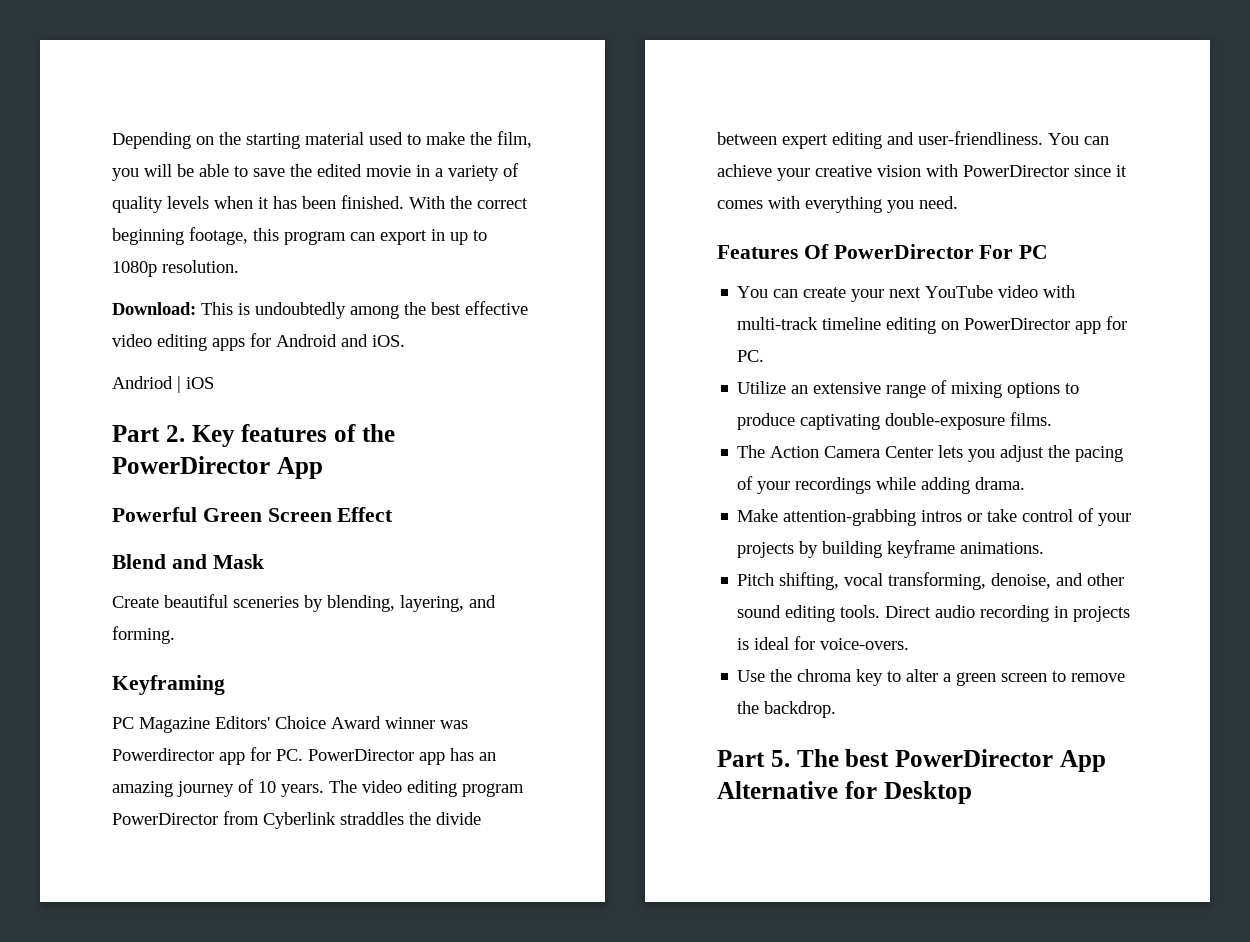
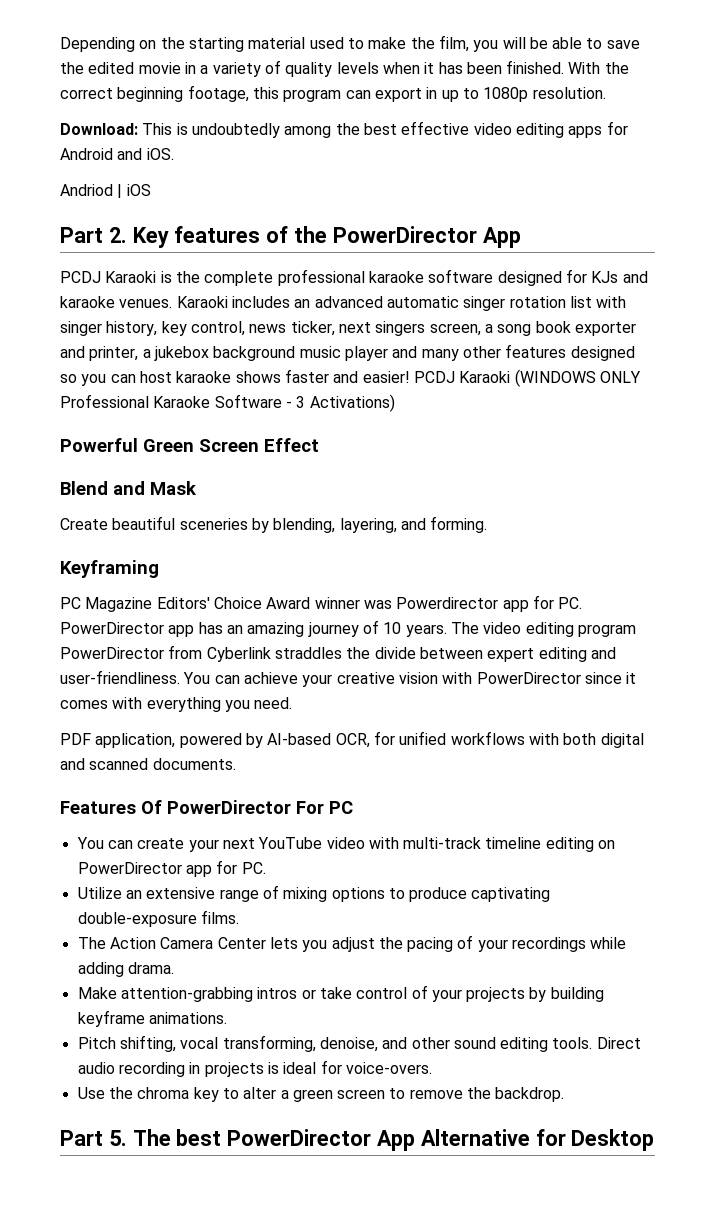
(323, 468) none -> [60,269,648,286] [60,296,627,311] [60,321,636,336] [60,344,635,361] [60,369,641,387] [60,394,395,412] // PCDJ Karaoki is the complete professional karaoke software designed for KJs and karaoke venues. Karaoki includes an advanced automatic singer rotation list with singer history, key control, news ticker, next singers screen, a song book exporter and printer, a jukebox background music player and many other features designed so you can host karaoke shows faster and easier! PCDJ Karaoki (WINDOWS ONLY Professional Karaoke Software - 3 Activations)
(958, 202) none -> [60,731,644,748] [60,758,236,770] // PDF application, powered by AI-based OCR, for unified workflows with both digital and scanned documents.

